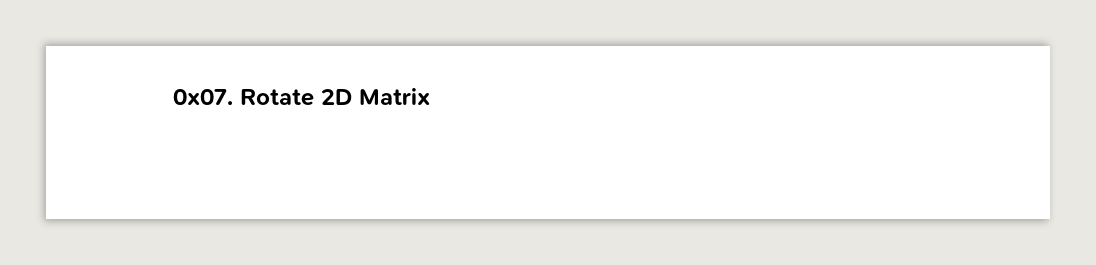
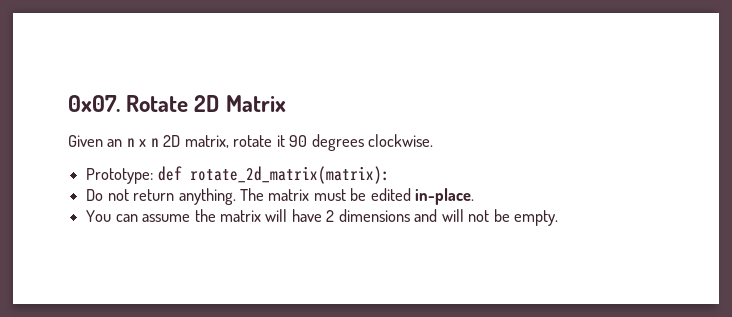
(430, 96) none -> [68,134,434,151] [86,166,390,184] [86,188,475,205] [86,209,559,226] // Given an n x n 2D matrix, rotate it 90 degrees clockwise. // Prototype: def rotate_2d_matrix(matrix): // Do not return anything. The matrix must be edited in-place. // You can assume the matrix will have 2 dimensions and will not be empty.

